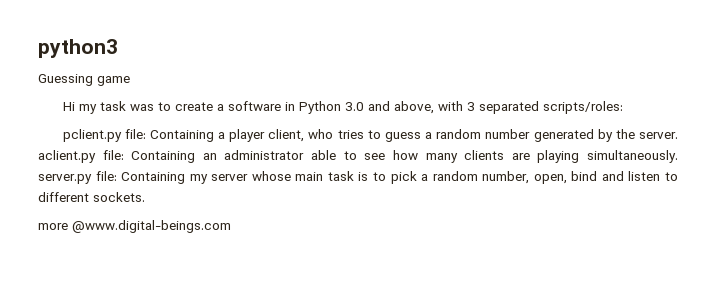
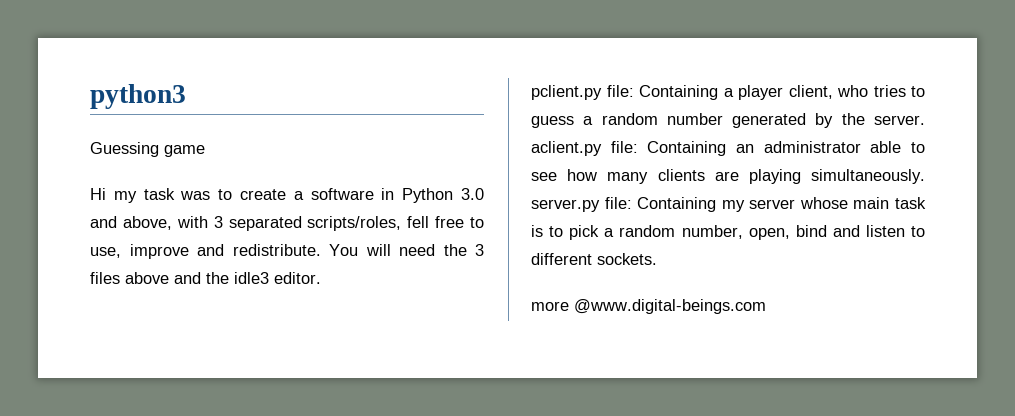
[542,101,623,114] scripts/roles: -> [307,216,484,231] [90,244,484,259] [90,272,321,284] scripts/roles, fell free to use, improve and redistribute. You will need the 3 files above and the idle3 editor.

